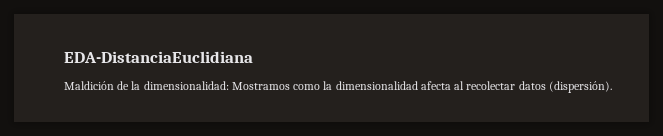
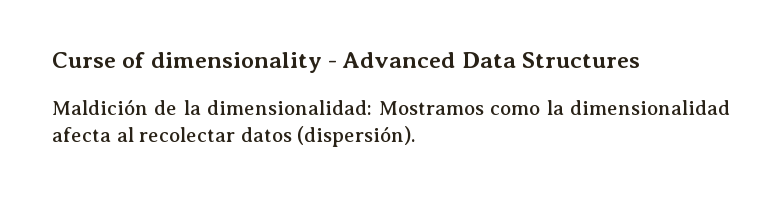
[64,51,253,63] EDA-DistanciaEuclidiana -> [52,52,641,73] Curse of dimensionality - Advanced Data Structures

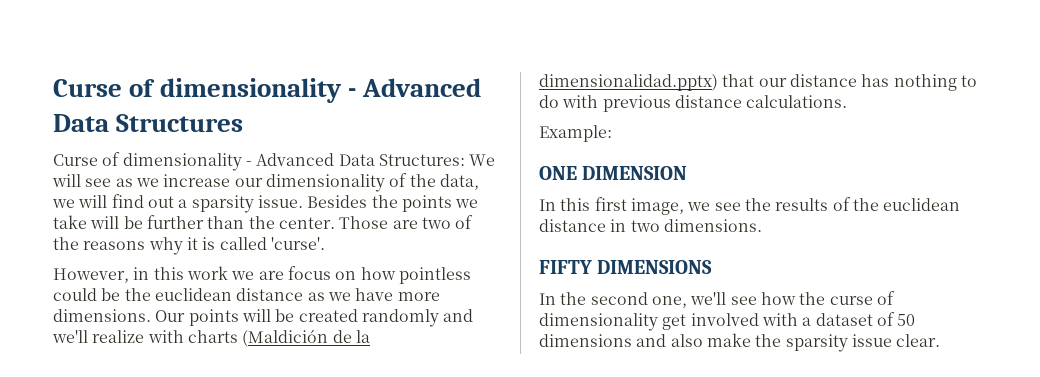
[52,99,730,115] [52,126,416,147] Maldición de la dimensionalidad: Mostramos como la dimensionalidad afecta al recolectar datos (dispersión). -> [53,152,496,171] [52,173,479,192] [52,194,479,213] [53,215,474,229] [53,237,325,255] [53,266,471,284] [53,288,440,301] [53,309,474,327] [52,329,370,347] [539,74,977,91] [539,95,848,112] [539,125,612,142] [539,166,688,180] [539,197,961,215] [539,219,762,232] [539,260,713,274] [539,291,895,308] [539,312,916,331] [539,333,941,352] Curse of dimensionality - Advanced Data Structures: We will see as we increase our dimensionality of the data, we will find out a sparsity issue. Besides the points we take will be further than the center. Those are two of the reasons why it is called 'curse'. // However, in this work we are focus on how pointless could be the euclidean distance as we have more dimensions. Our points will be created randomly and we'll realize with charts (Maldición de la dimensionalidad.pptx) that our distance has nothing to do with previous distance calculations. // Example: // ONE DIMENSION // In this first image, we see the results of the euclidean distance in two dimensions. // FIFTY DIMENSIONS // In the second one, we'll see how the curse of dimensionality get involved with a dataset of 50 dimensions and also make the sparsity issue clear.

